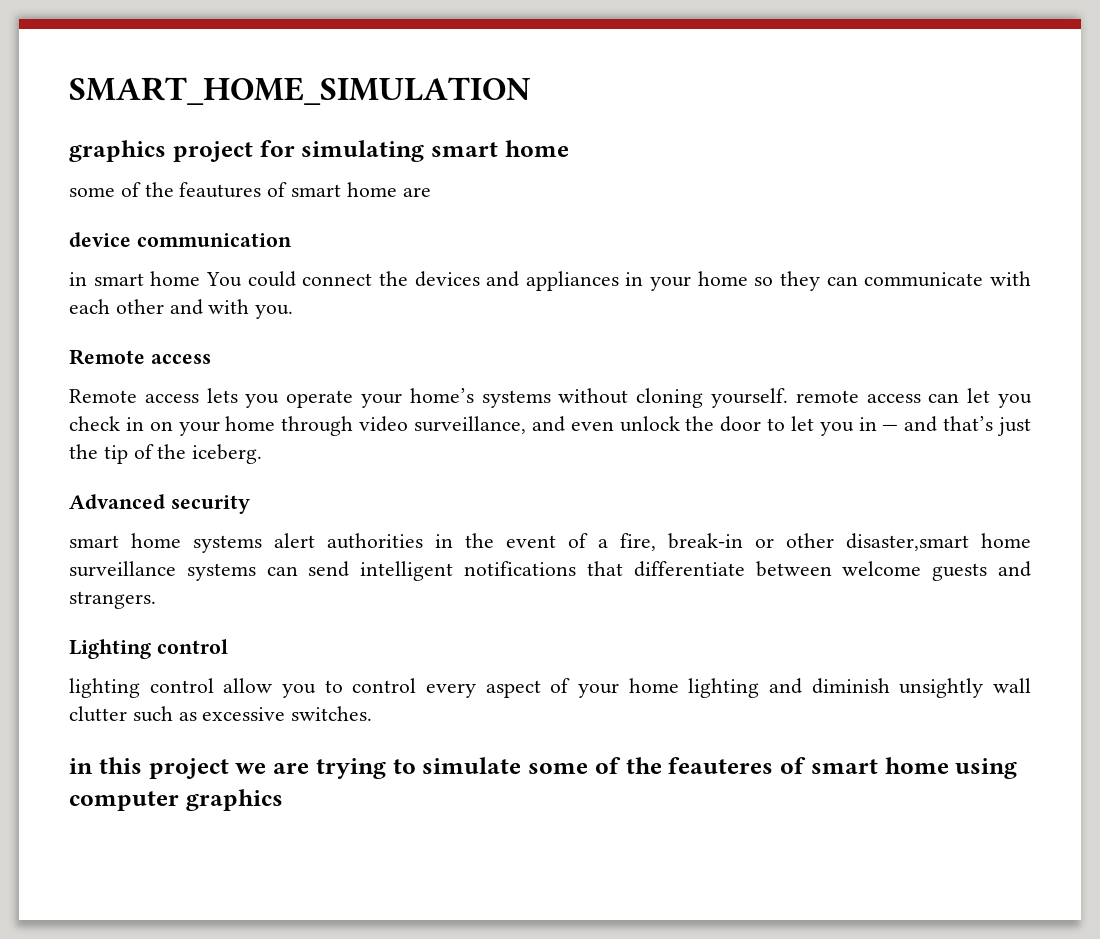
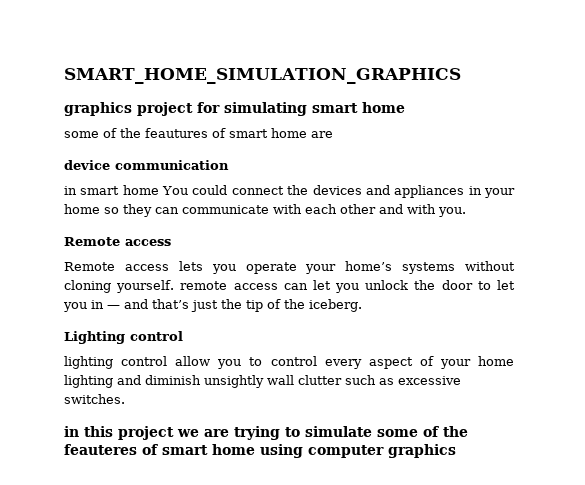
[69,77,531,105] SMART_HOME_SIMULATION -> [64,68,461,84] SMART_HOME_SIMULATION_GRAPHICS
[69,416,614,436] check in on your home through video surveillance, and even -> (360, 288) none
[69,494,250,514] [69,533,1031,553] [69,561,1032,581] [69,591,156,609] // Advanced security // smart home systems alert authorities in the event of a fire, break-in or other disaster,smart home surveillance systems can send intelligent notifications that differentiate between welcome guests and strangers. -> (362, 305) none

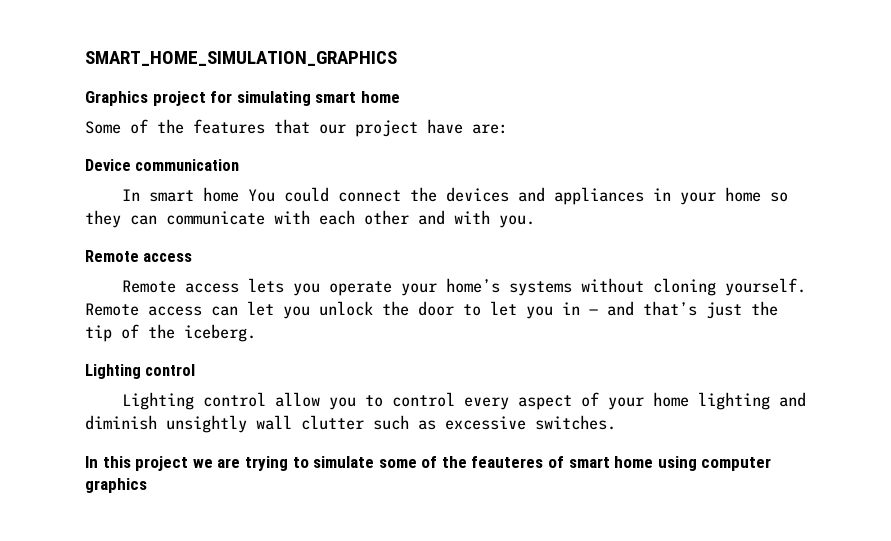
[64,102,132,116] graphics -> [85,91,148,106] Graphics
[64,128,333,138] [64,160,110,170] some of the feautures of smart home are // device -> [85,119,508,137] [85,159,131,171] Some of the features that our project have are: // Device
[64,186,77,195] in -> [121,189,140,201] In
[180,281,228,290] remote -> [85,303,139,316] Remote
[64,356,113,369] lighting -> [121,392,194,410] Lighting
[64,426,79,437] in -> [85,456,98,468] In

